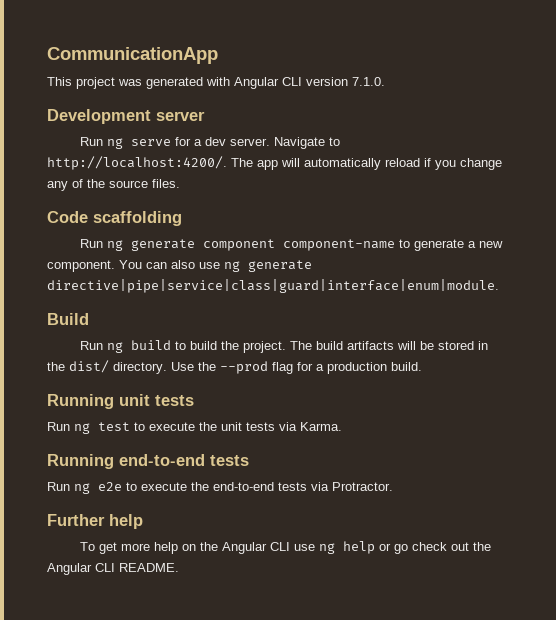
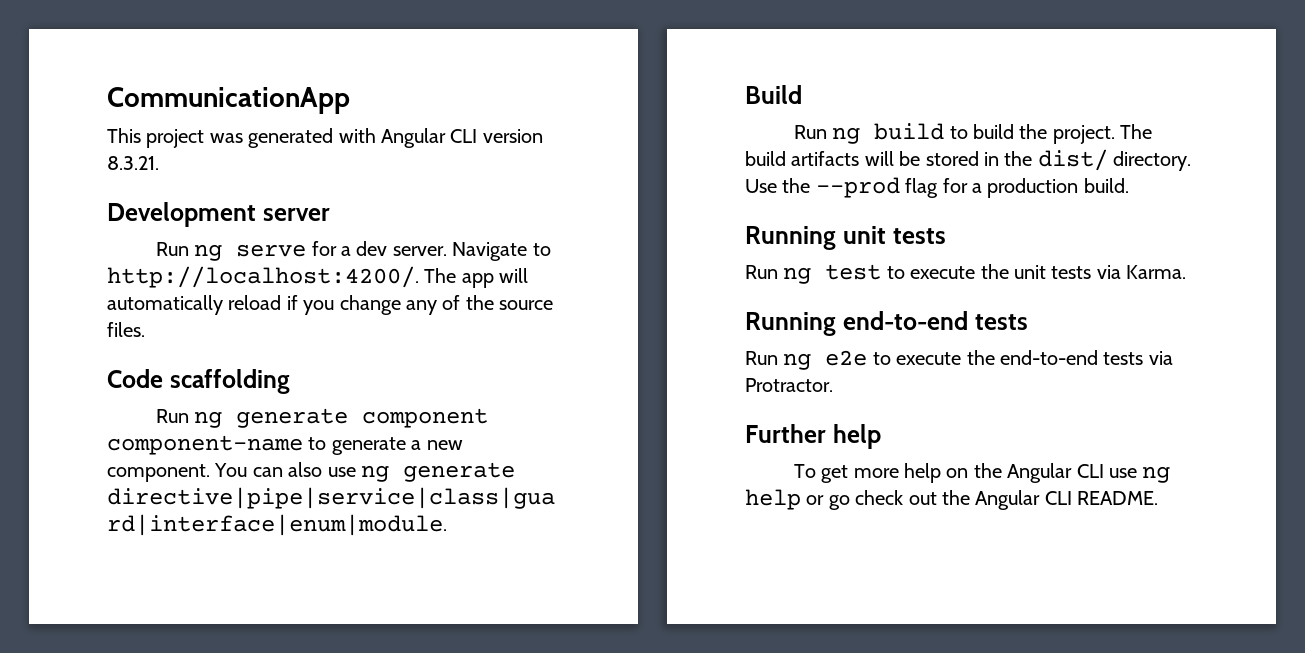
[352,77,385,86] 7.1.0. -> [107,156,159,170] 8.3.21.

